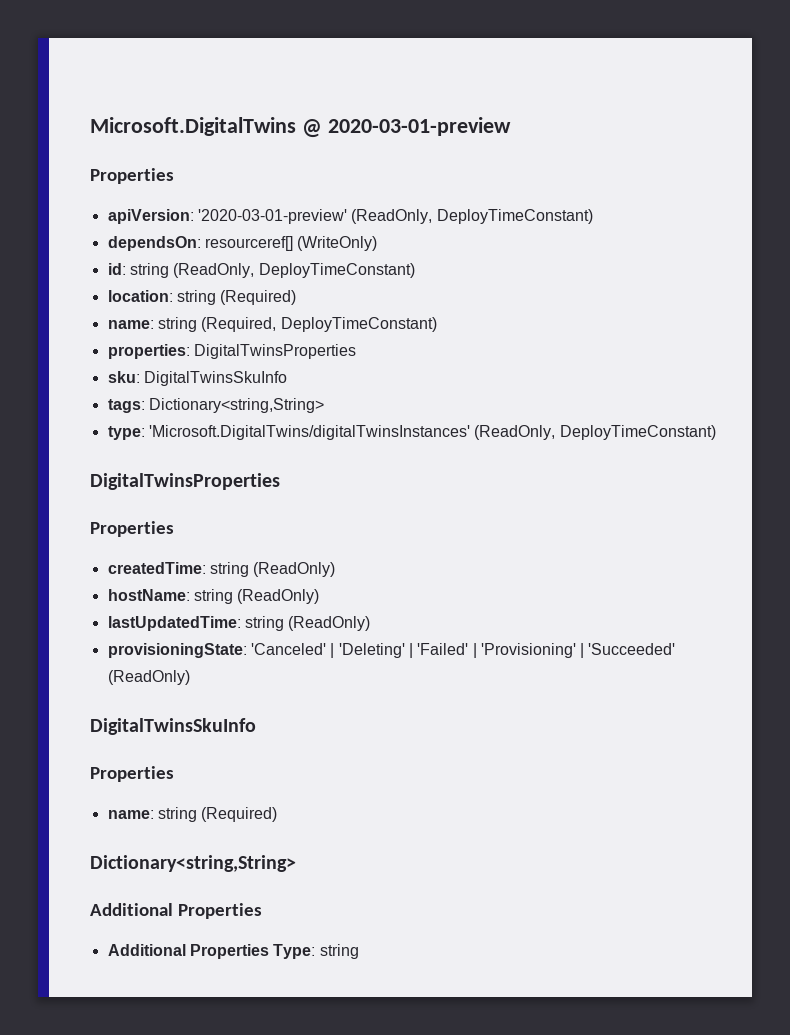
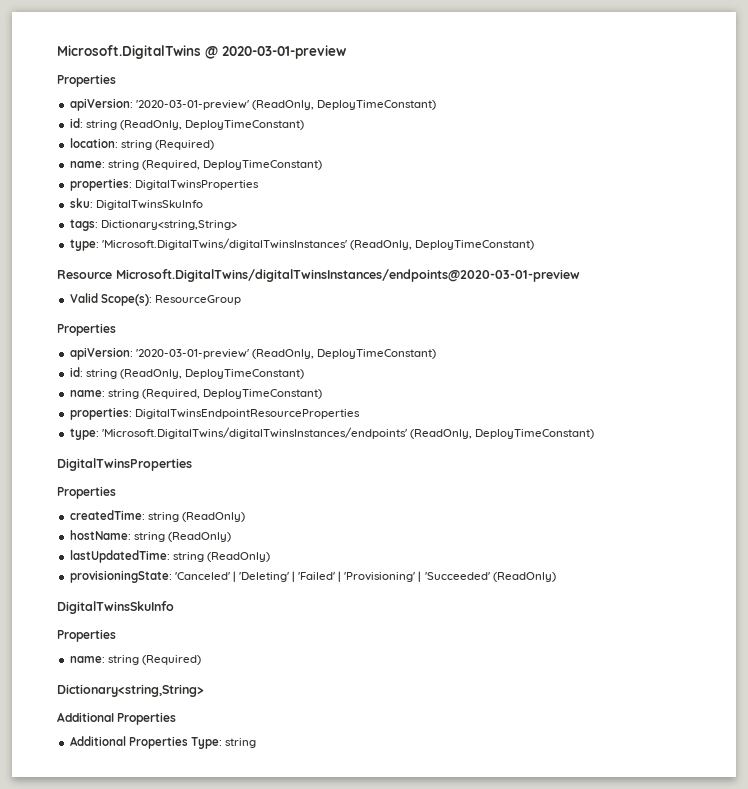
[107,236,378,251] // dependsOn: resourceref[] (WriteOnly) -> (436, 105) none
(716, 432) none -> [57,269,580,282] [69,293,241,306] [57,323,116,336] [69,347,436,360] [69,367,304,379] [69,389,322,399] [69,407,360,420] [69,427,594,440] // Resource Microsoft.DigitalTwins/digitalTwinsInstances/endpoints@2020-03-01-preview // Valid Scope(s): ResourceGroup // Properties // apiVersion: '2020-03-01-preview' (ReadOnly, DeployTimeConstant) // id: string (ReadOnly, DeployTimeConstant) // name: string (Required, DeployTimeConstant) // properties: DigitalTwinsEndpointResourceProperties // type: 'Microsoft.DigitalTwins/digitalTwinsInstances/endpoints' (ReadOnly, DeployTimeConstant)

